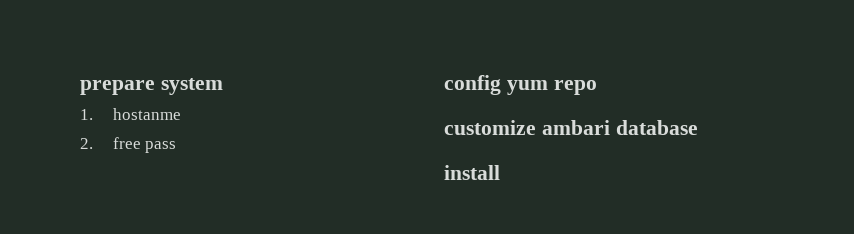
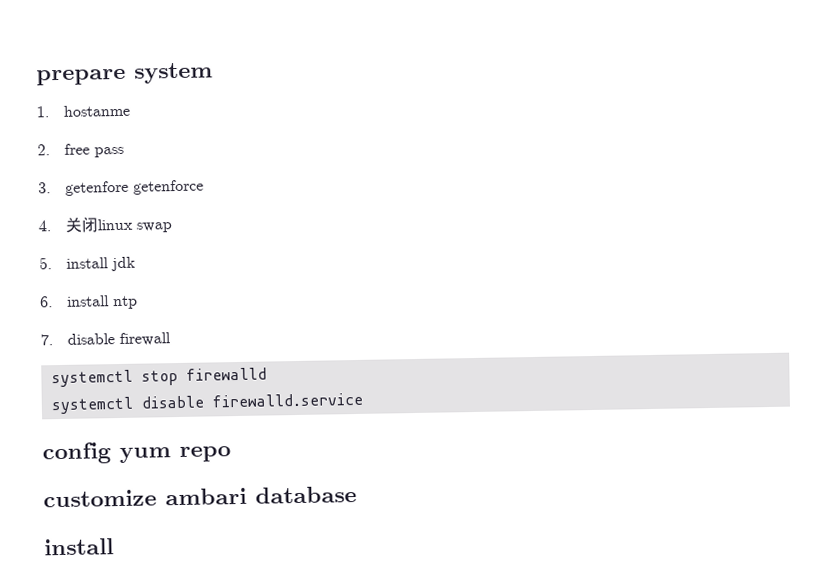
(177, 147) none -> [38,179,205,196] [38,216,173,233] [39,256,137,272] [40,295,139,310] [40,332,172,346] [50,367,267,388] [50,392,363,415] // 3. getenfore getenforce // 4.关闭linux swap // 5. install jdk // 6. install ntp // 7. disable firewall // systemctl stop firewalld // systemctl disable firewalld.service

